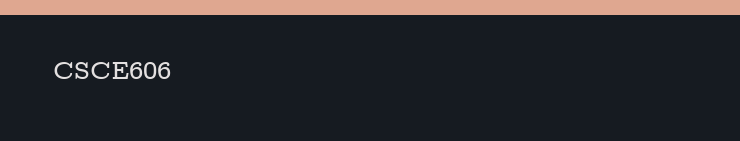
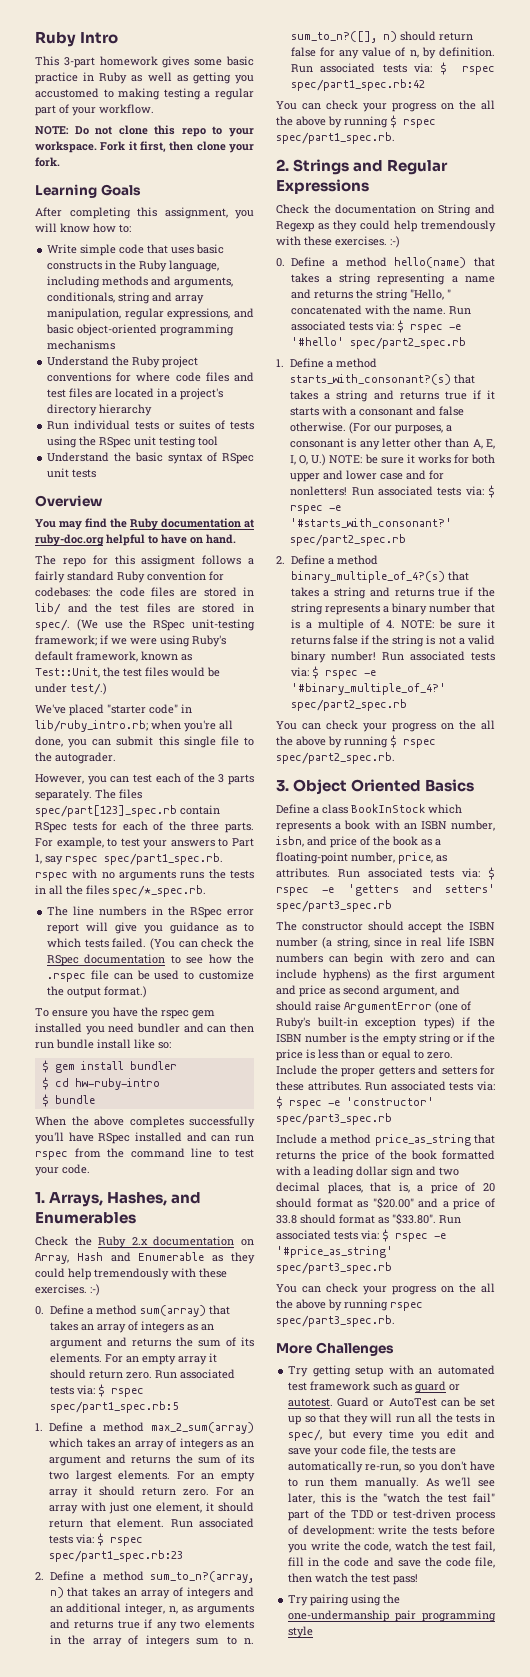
[53,62,171,79] CSCE606 -> [35,31,119,47] [35,56,254,68] [35,72,254,84] [35,88,254,100] [35,104,154,116] [35,125,255,137] [35,141,255,153] [35,157,60,167] [35,184,141,198] [35,207,254,219] [35,223,131,233] [47,244,225,256] [47,260,220,272] [47,276,234,288] [47,292,205,304] [47,308,254,320] [46,324,235,336] [47,340,116,350] [47,356,199,368] [47,372,255,382] [47,388,224,400] [47,404,153,416] [47,420,254,430] [47,436,219,448] [47,452,254,464] [47,468,97,478] [35,495,103,507] [35,518,254,530] [35,534,236,546] [35,555,254,567] [35,571,224,583] [35,587,255,597] [35,603,254,615] [35,619,255,631] [35,635,226,647] [35,651,192,662] [35,667,220,678] [35,683,107,695] [35,704,192,716] [35,720,233,732] [35,736,254,748] [35,752,116,764] [35,773,254,785] [35,789,142,801] [35,805,220,817] [35,821,255,833] [35,837,255,849] [35,853,223,865] [35,869,255,881] [35,885,206,897] [47,906,255,918] [47,922,255,934] [47,938,255,950] [47,954,254,966] [47,970,254,982] [47,986,148,998] [35,1007,215,1019] [35,1023,254,1035] [35,1039,171,1049] [41,1060,177,1073] [41,1077,160,1090] [41,1094,95,1107] [35,1116,255,1128] [35,1132,254,1144] [35,1148,254,1160] [35,1164,90,1176] [35,1192,202,1207] [35,1212,136,1224] [35,1236,254,1248] [35,1252,255,1264] [35,1268,227,1280] [35,1284,100,1296] [35,1305,230,1317] [49,1321,214,1333] [49,1337,255,1349] [49,1353,217,1365] [49,1369,235,1379] [49,1384,144,1397] [49,1401,178,1413] [35,1422,254,1434] [49,1438,255,1450] [49,1454,255,1466] [49,1470,255,1482] [49,1486,255,1498] [49,1502,255,1514] [49,1518,254,1528] [49,1533,144,1546] [49,1550,184,1562] [35,1571,254,1583] [49,1587,254,1599] [49,1603,255,1615] [49,1619,254,1631] [49,1635,254,1647] [290,31,473,43] [290,47,495,59] [290,62,495,75] [290,79,425,91] [276,100,495,112] [276,115,436,128] [276,132,395,144] [276,159,449,175] [276,179,369,194] [276,204,495,216] [276,220,496,232] [276,236,400,248] [276,257,495,268] [290,273,495,285] [290,289,451,301] [290,305,471,315] [290,320,461,333] [290,337,466,349] [276,358,378,368] [290,374,476,385] [290,390,495,402] [290,406,465,416] [290,422,453,434] [290,438,496,450] [290,454,495,466] [290,470,445,482] [290,485,495,498] [290,505,342,514] [290,518,453,528] [290,534,407,546] [276,555,378,565] [290,571,469,583] [290,587,495,599] [290,603,495,615] [290,619,495,631] [290,635,495,647] [289,651,495,663] [290,666,376,679] [290,683,446,695] [290,699,407,711] [276,720,495,732] [276,735,436,748] [276,752,395,764] [276,779,475,795] [276,804,462,814] [276,820,495,832] [276,836,441,848] [276,852,447,864] [276,867,495,880] [276,884,495,896] [276,900,392,912] [276,921,495,933] [276,937,495,949] [276,953,495,965] [276,969,495,981] [276,985,460,997] [276,1001,471,1013] [276,1017,495,1029] [276,1033,495,1045] [276,1049,453,1061] [276,1065,495,1077] [276,1081,495,1091] [276,1096,434,1109] [276,1113,392,1125] [276,1134,495,1146] [276,1150,495,1162] [276,1166,459,1178] [276,1182,496,1194] [276,1197,496,1210] [276,1213,461,1225] [276,1229,446,1242] [276,1246,393,1258] [276,1262,392,1274] [276,1283,495,1295] [276,1299,423,1311] [276,1315,395,1327] [276,1342,394,1356] [288,1365,495,1377] [288,1381,461,1393] [288,1397,495,1407] [288,1413,496,1425] [288,1429,496,1441] [288,1445,457,1457] [288,1461,495,1473] [288,1477,495,1489] [288,1493,495,1504] [288,1509,495,1521] [288,1525,495,1537] [288,1541,495,1553] [288,1557,495,1568] [288,1573,419,1585] [288,1594,401,1606] [288,1610,496,1622] [288,1626,314,1638] Ruby Intro // This 3-part homework gives some basic practice in Ruby as well as getting you accustomed to making testing a regular part of your workflow. // NOTE: Do not clone this repo to your workspace. Fork it first, then clone your fork. // Learning Goals // After completing this assignment, you will know how to: // Write simple code that uses basic constructs in the Ruby language, including methods and arguments, conditionals, string and array manipulation, regular expressions, and basic object-oriented programming mechanisms // Understand the Ruby project conventions for where code files and test files are located in a project's directory hierarchy // Run individual tests or suites of tests using the RSpec unit testing tool // Understand the basic syntax of RSpec unit tests // Overview // You may find the Ruby documentation at ruby-doc.org helpful to have on hand. // The repo for this assigment follows a fairly standard Ruby convention for codebases: the code files are stored in lib/ and the test files are stored in spec/. (We use the RSpec unit-testing framework; if we were using Ruby's default framework, known as Test::Unit, the test files would be under test/.) // We've placed "starter code" in lib/ruby_intro.rb; when you're all done, you can submit this single file to the autograder. // However, you can test each of the 3 parts separately. The files spec/part[123]_spec.rb contain RSpec tests for each of the three parts. For example, to test your answers to Part 1, say rspec spec/part1_spec.rb. rspec with no arguments runs the tests in all the files spec/*_spec.rb. // The line numbers in the RSpec error report will give you guidance as to which tests failed. (You can check the RSpec documentation to see how the .rspec file can be used to customize the output format.) // To ensure you have the rspec gem installed you need bundler and can then run bundle install like so: // $ gem install bundler // $ cd hw-ruby-intro // $ bundle // When the above completes successfully you'll have RSpec installed and can run rspec from the command line to test your code. // 1. Arrays, Hashes, and Enumerables // Check the Ruby 2.x documentation on Array, Hash and Enumerable as they could help tremendously with these exercises. :-) // 0. Define a method sum(array) that takes an array of integers as an argument and returns the sum of its elements. For an empty array it should return zero. Run associated tests via: $ rspec spec/part1_spec.rb:5 // 1. Define a method max_2_sum(array) which takes an array of integers as an argument and returns the sum of its two largest elements. For an empty array it should return zero. For an array with just one element, it should return that element. Run associated tests via: $ rspec spec/part1_spec.rb:23 // 2. Define a method sum_to_n?(array, n) that takes an array of integers and an additional integer, n, as arguments and returns true if any two elements in the array of integers sum to n. sum_to_n?([], n) should return false for any value of n, by definition. Run associated tests via: $ rspec spec/part1_spec.rb:42 // You can check your progress on the all the above by running $ rspec spec/part1_spec.rb. // 2. Strings and Regular Expressions // Check the documentation on String and Regexp as they could help tremendously with these exercises. :-) // 0. Define a method hello(name) that takes a string representing a name and returns the string "Hello, " concatenated with the name. Run associated tests via: $ rspec -e '#hello' spec/part2_spec.rb // 1. Define a method starts_with_consonant?(s) that takes a string and returns true if it starts with a consonant and false otherwise. (For our purposes, a consonant is any letter other than A, E, I, O, U.) NOTE: be sure it works for both upper and lower case and for nonletters! Run associated tests via: $ rspec -e '#starts_with_consonant?' spec/part2_spec.rb // 2. Define a method binary_multiple_of_4?(s) that takes a string and returns true if the string represents a binary number that is a multiple of 4. NOTE: be sure it returns false if the string is not a valid binary number! Run associated tests via: $ rspec -e '#binary_multiple_of_4?' spec/part2_spec.rb // You can check your progress on the all the above by running $ rspec spec/part2_spec.rb. // 3. Object Oriented Basics // Define a class BookInStock which represents a book with an ISBN number, isbn, and price of the book as a floating-point number, price, as attributes. Run associated tests via: $ rspec -e 'getters and setters' spec/part3_spec.rb // The constructor should accept the ISBN number (a string, since in real life ISBN numbers can begin with zero and can include hyphens) as the first argument and price as second argument, and should raise ArgumentError (one of Ruby's built-in exception types) if the ISBN number is the empty string or if the price is less than or equal to zero. Include the proper getters and setters for these attributes. Run associated tests via: $ rspec -e 'constructor' spec/part3_spec.rb // Include a method price_as_string that returns the price of the book formatted with a leading dollar sign and two decimal places, that is, a price of 20 should format as "$20.00" and a price of 33.8 should format as "$33.80". Run associated tests via: $ rspec -e '#price_as_string' spec/part3_spec.rb // You can check your progress on the all the above by running rspec spec/part3_spec.rb. // More Challenges // Try getting setup with an automated test framework such as guard or autotest. Guard or AutoTest can be set up so that they will run all the tests in spec/, but every time you edit and save your code file, the tests are automatically re-run, so you don't have to run them manually. As we'll see later, this is the "watch the test fail" part of the TDD or test-driven process of development: write the tests before you write the code, watch the test fail, fill in the code and save the code file, then watch the test pass! // Try pairing using the one-undermanship pair programming style

